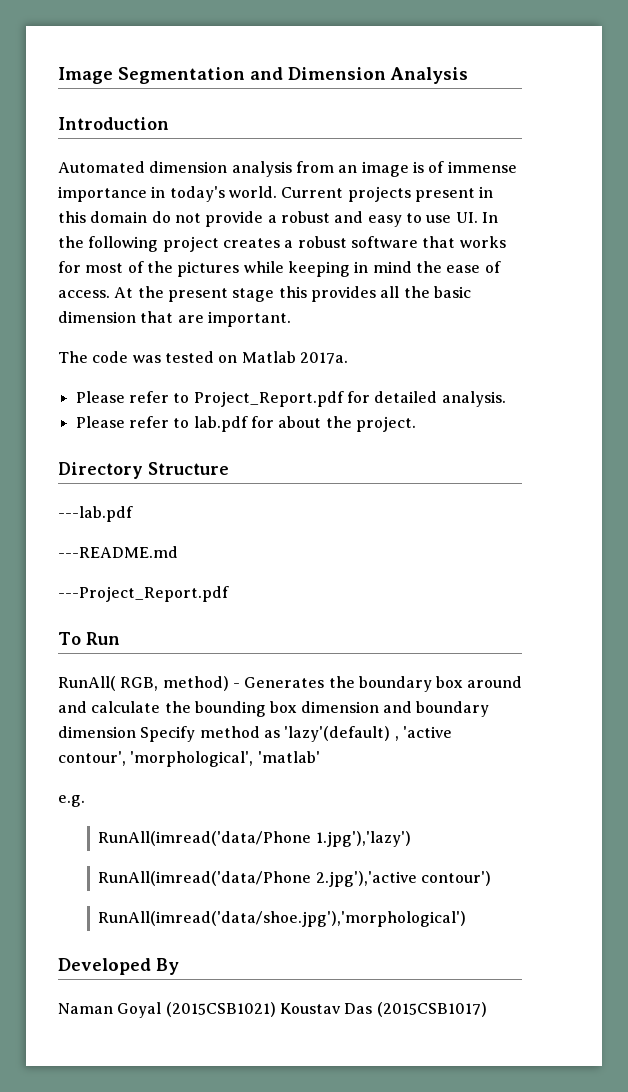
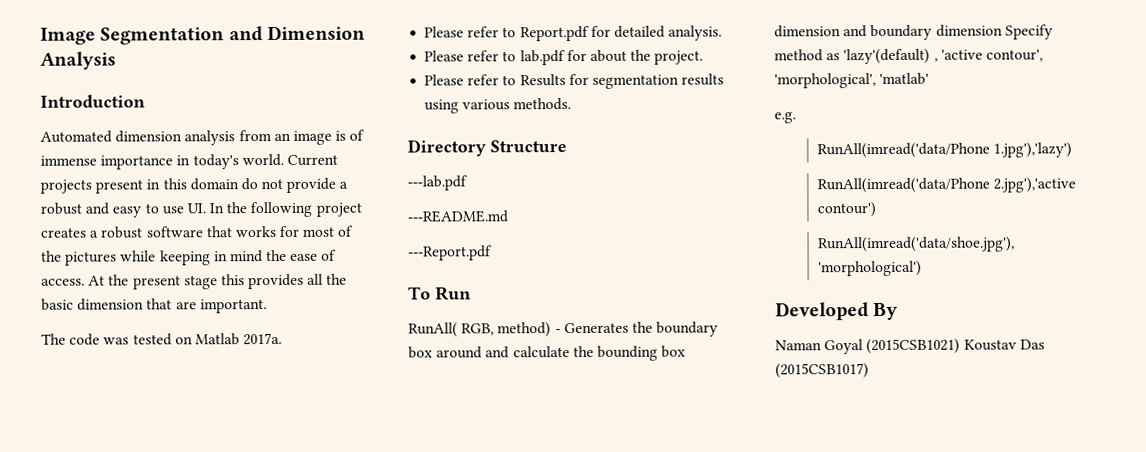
[193,391,344,407] Project_Report.pdf -> [519,25,590,42] Report.pdf
(416, 424) none -> [424,73,725,89] [424,98,572,114] // Please refer to Results for segmentation results using various methods.
[58,586,229,602] ---Project_Report.pdf -> [408,245,493,261] ---Report.pdf

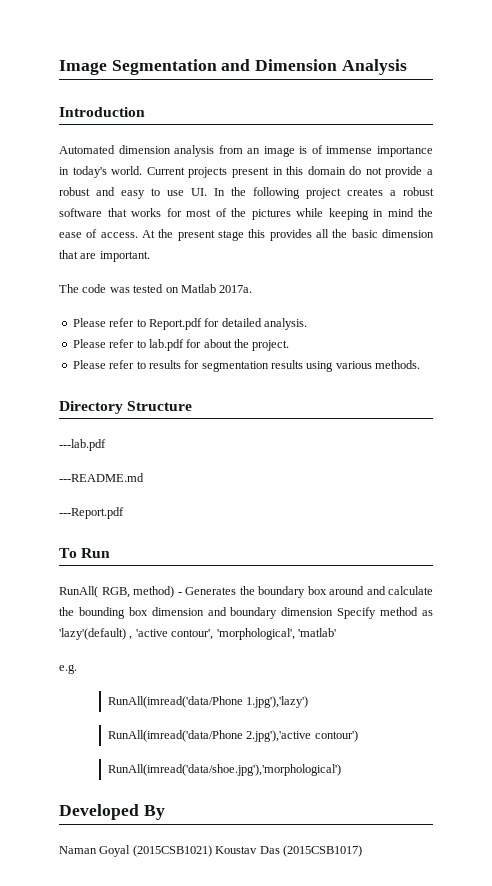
[519,74,566,87] Results -> [148,360,181,369] results

